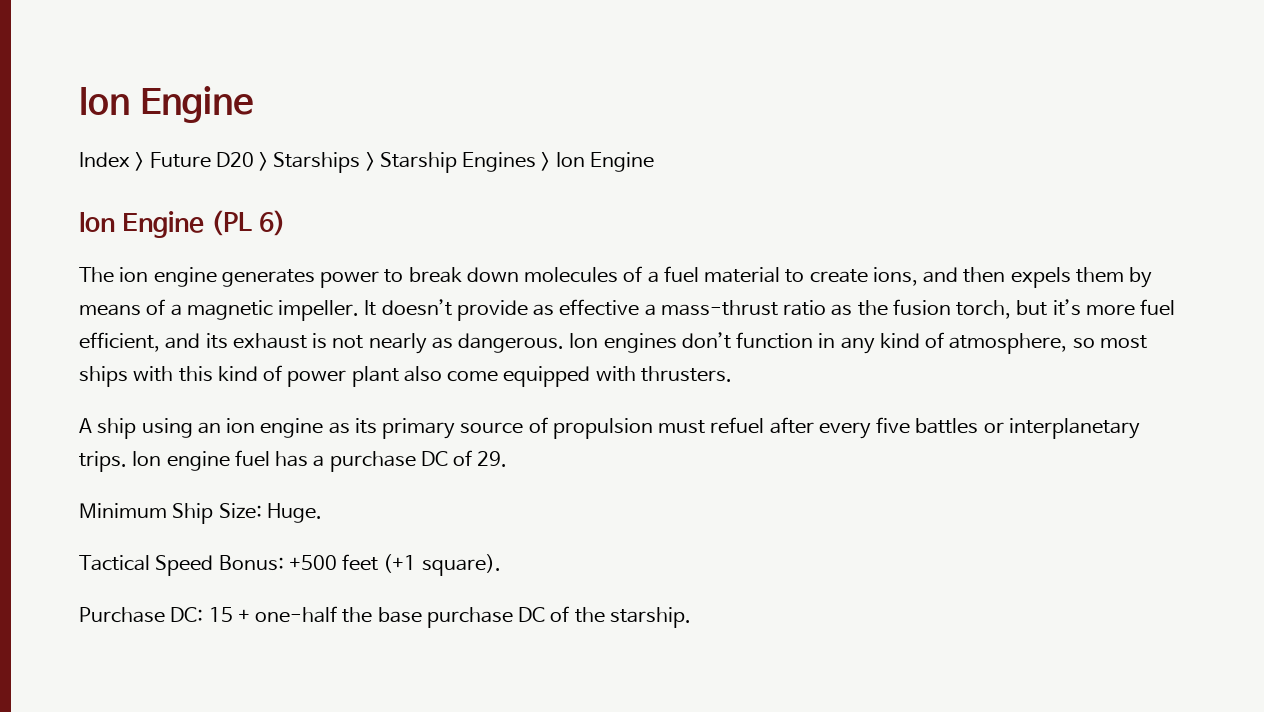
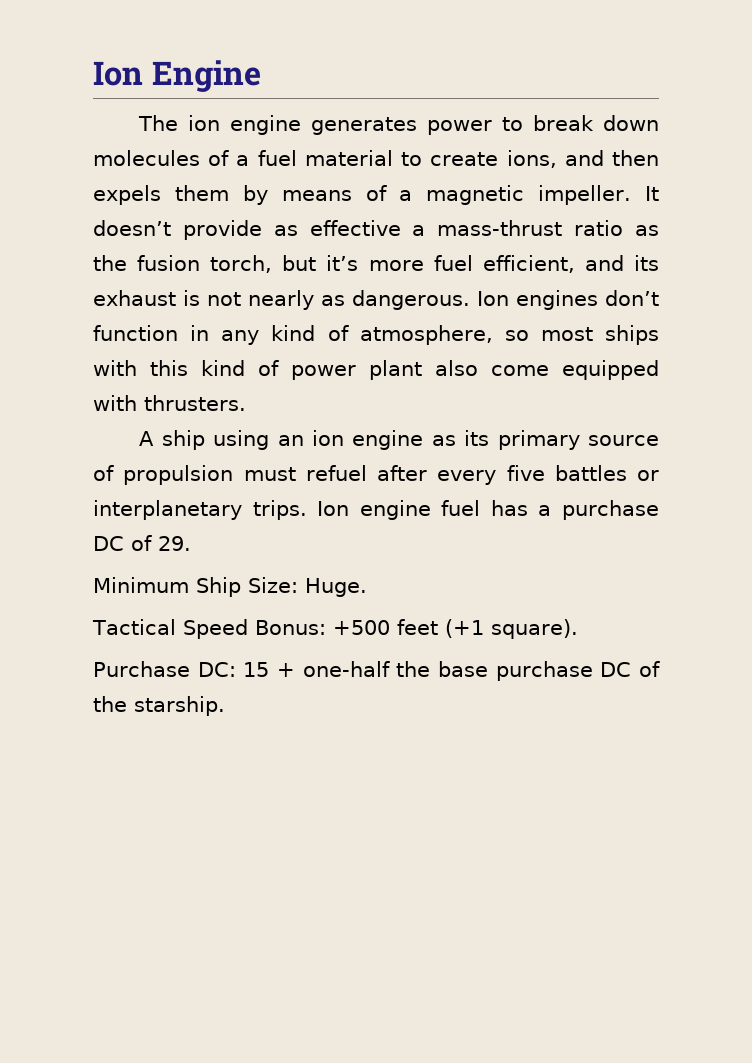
[79,86,253,123] [79,152,654,173] [79,210,287,238] Ion Engine // Index > Future D20 > Starships > Starship Engines > Ion Engine // Ion Engine (PL 6) -> [93,60,261,92] Ion Engine

